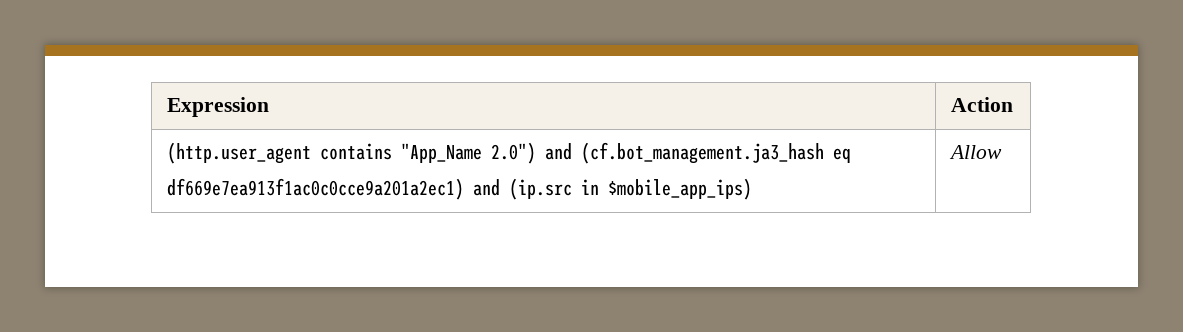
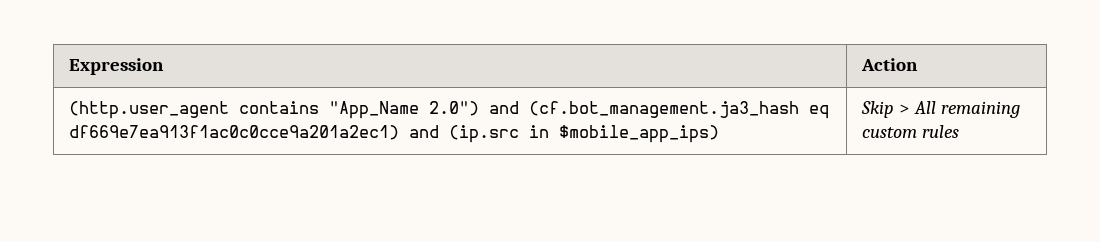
[949,145,1003,159] Allow -> [860,101,1020,118] [861,125,959,138] Skip > All remaining custom rules

